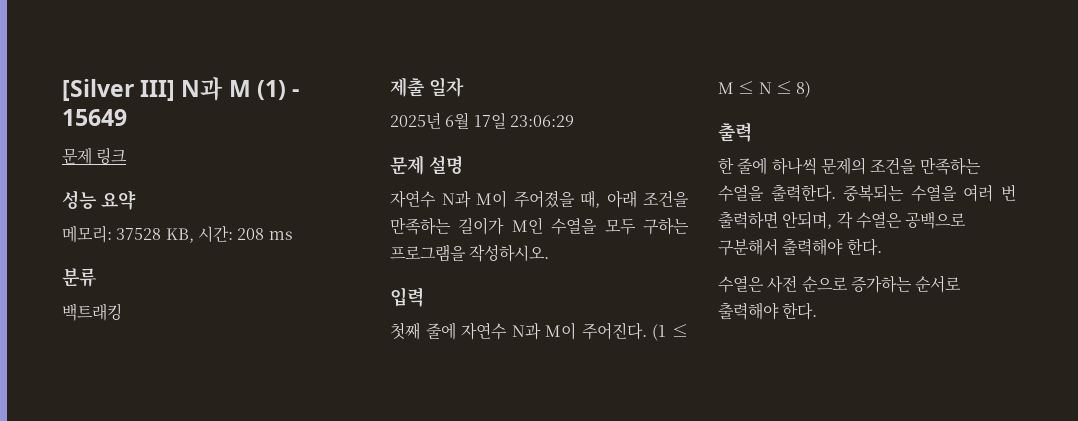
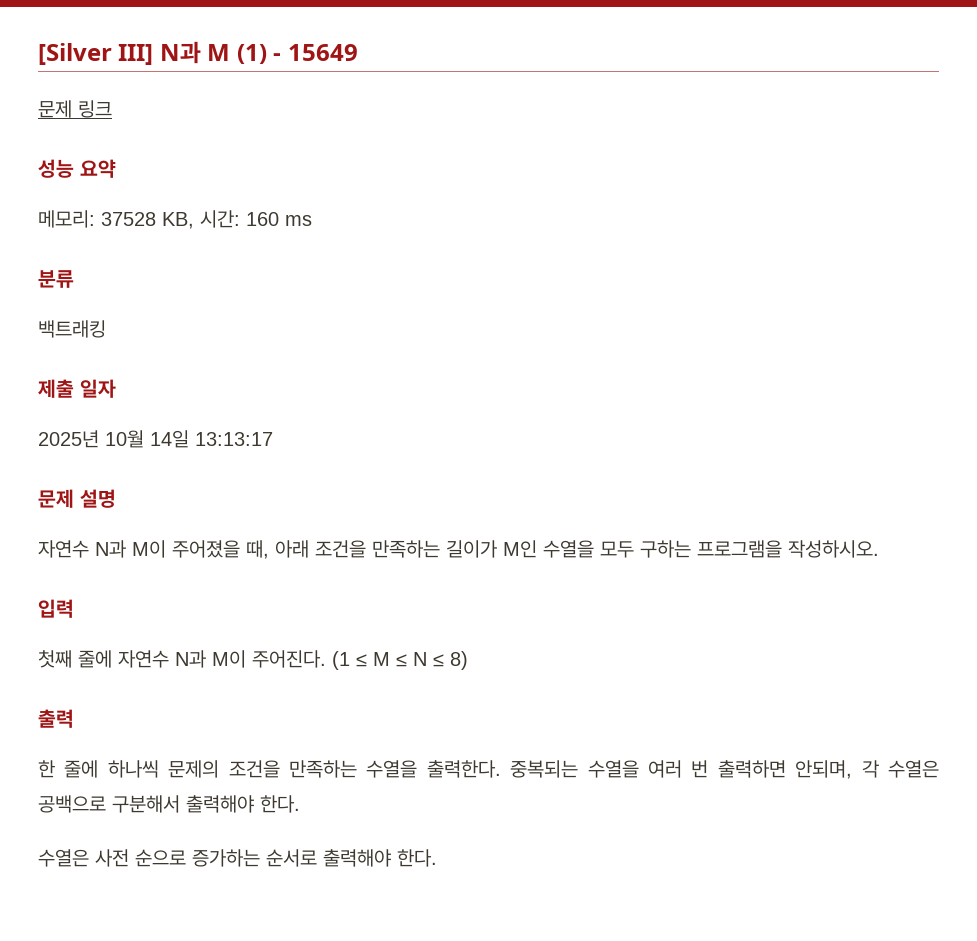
[237,228,265,240] 208 -> [246,212,279,226] 160
[445,112,574,129] 6월 17일 23:06:29 -> [105,430,273,448] 10월 14일 13:13:17

